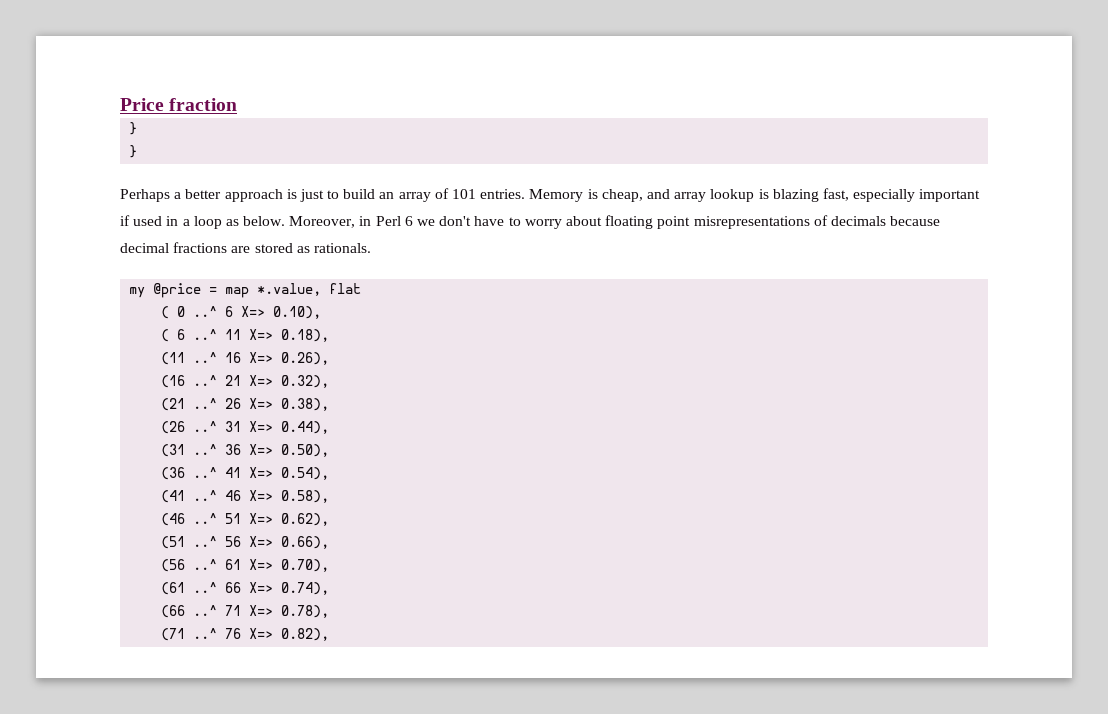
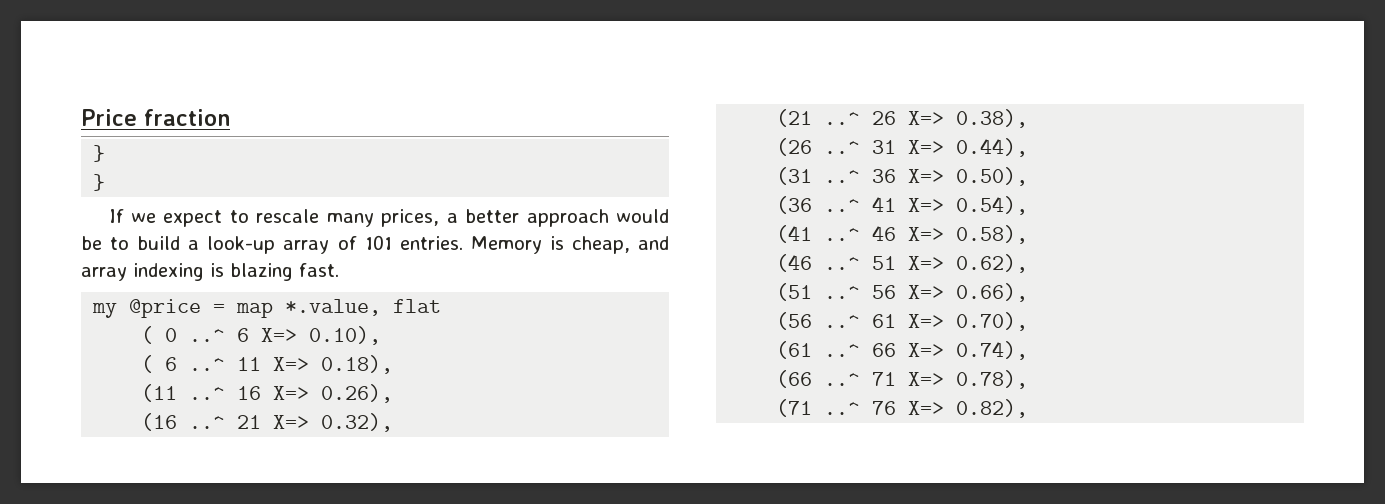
[120,189,395,202] Perhaps a better approach is just to build an -> [108,209,669,227] [81,236,276,254] If we expect to rescale many prices, a better approach would be to build a look-up
[710,189,755,202] lookup -> [133,263,204,281] indexing
[822,188,981,202] [120,215,941,229] [120,242,371,253] fast, especially important if used in a loop as below. Moreover, in Perl 6 we don't have to worry about floating point misrepresentations of decimals because decimal fractions are stored as rationals. -> [299,263,339,277] fast.

